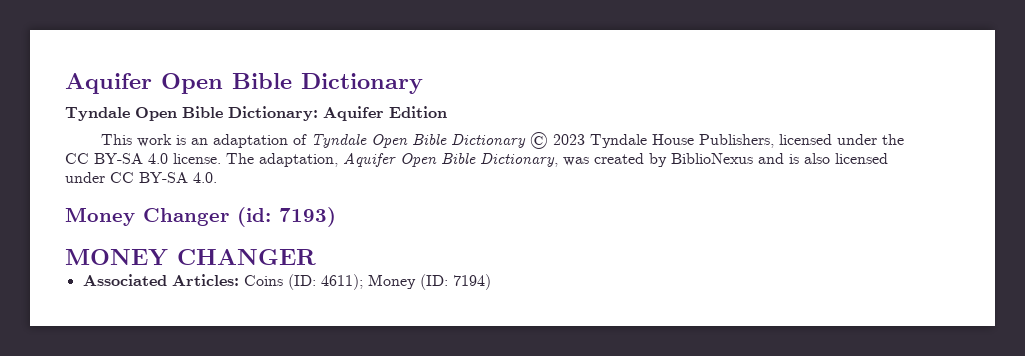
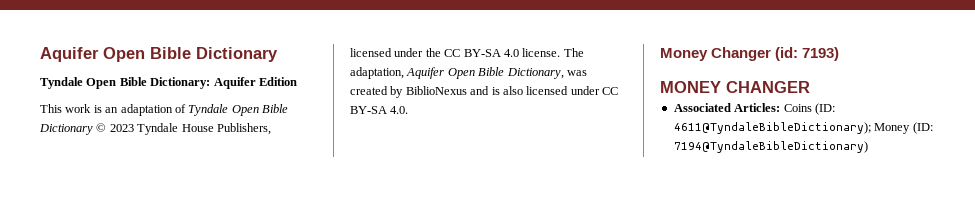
[320,274,363,290] 4611); -> [673,122,871,134] 4611@TyndaleBibleDictionary);
[452,274,491,290] 7194) -> [673,141,868,153] 7194@TyndaleBibleDictionary)

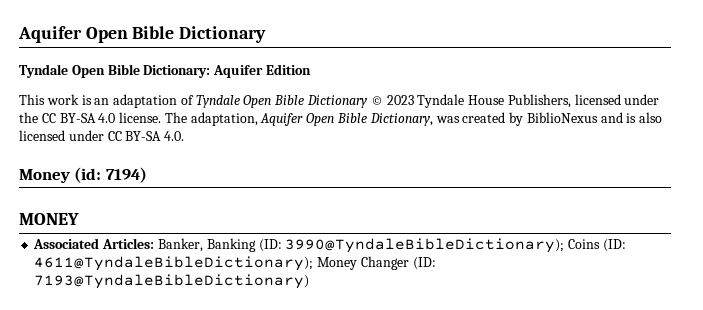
[711,47,840,61] Changer (id: 7193) -> [74,167,147,183] (id: 7194)
[726,81,810,93] CHANGER -> (79, 219) none
(781, 107) none -> [157,238,565,253] Banker, Banking (ID: 3990@TyndaleBibleDictionary);
[912,122,933,134] [673,141,868,153] (ID: 7194@TyndaleBibleDictionary) -> [360,256,436,270] [34,274,310,289] Changer (ID: 7193@TyndaleBibleDictionary)

